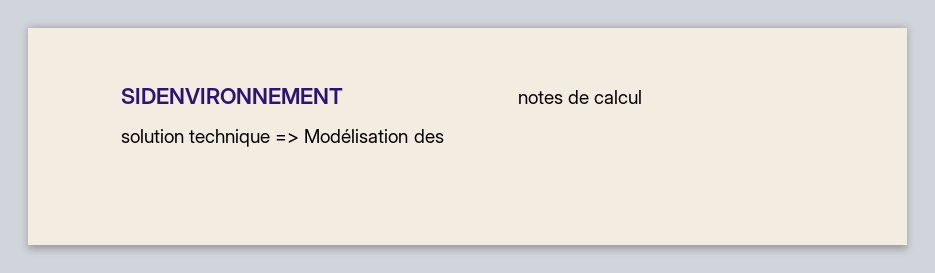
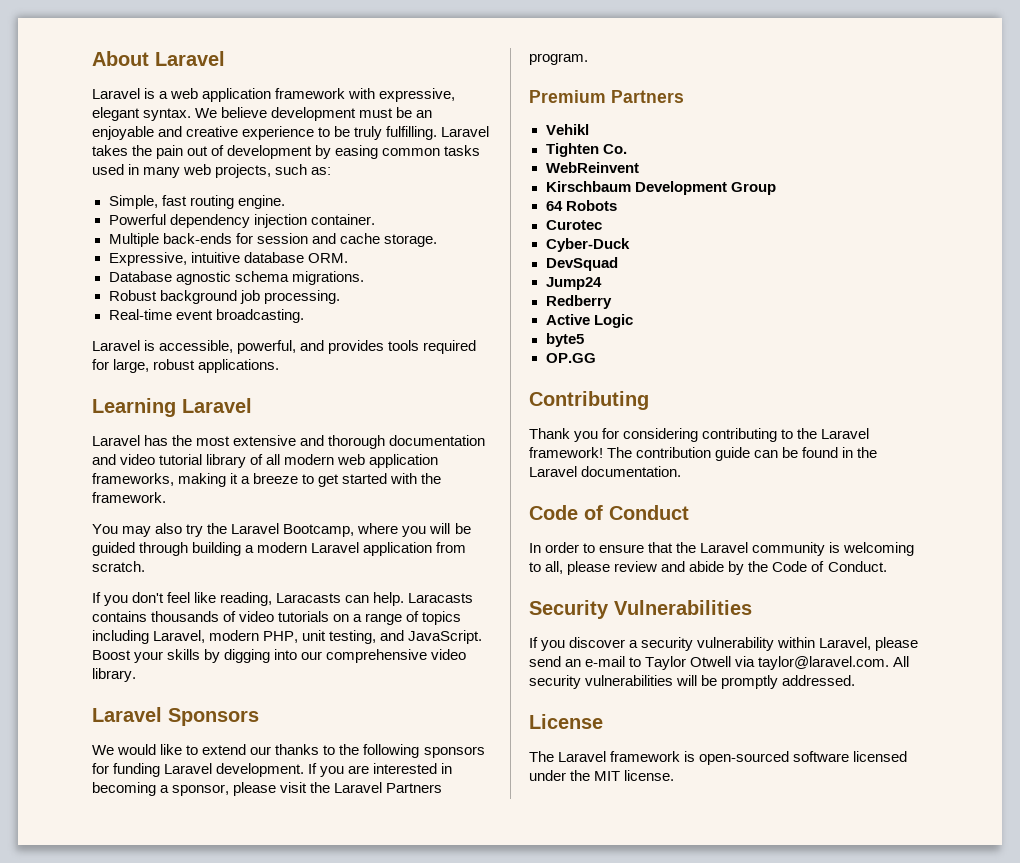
[121,88,343,104] [121,129,444,147] [518,90,643,104] SIDENVIRONNEMENT // solution technique => Modélisation des notes de calcul -> [92,51,225,66] [92,88,456,102] [92,107,433,121] [92,126,490,140] [92,145,481,159] [92,164,332,178] [108,195,285,209] [108,214,375,228] [108,233,437,247] [108,252,348,266] [108,271,364,285] [108,290,340,304] [108,309,304,323] [92,340,477,354] [92,359,280,373] [92,398,252,417] [92,435,486,449] [92,454,439,468] [92,473,442,487] [92,492,166,503] [92,523,471,537] [92,542,467,556] [92,561,145,572] [92,592,474,606] [92,611,462,625] [92,630,483,644] [92,649,467,663] [92,668,136,682] [92,707,259,726] [92,744,485,758] [92,763,453,777] [92,782,443,796] [529,53,588,65] [529,90,684,103] [545,124,589,135] [545,143,627,157] [545,162,639,173] [545,181,776,195] [545,200,617,211] [545,220,602,230] [545,238,630,252] [545,257,618,271] [545,277,602,290] [545,295,612,309] [545,314,633,328] [545,333,584,347] [545,353,596,363] [529,391,649,410] [529,428,870,442] [529,447,878,461] [529,466,682,477] [529,505,689,520] [529,542,915,556] [529,561,887,575] [529,600,752,619] [529,637,919,651] [529,656,910,670] [529,675,856,689] [529,714,603,729] [529,751,908,765] [529,770,675,781] About Laravel // Laravel is a web application framework with expressive, elegant syntax. We believe development must be an enjoyable and creative experience to be truly fulfilling. Laravel takes the pain out of development by easing common tasks used in many web projects, such as: // Simple, fast routing engine. // Powerful dependency injection container. // Multiple back-ends for session and cache storage. // Expressive, intuitive database ORM. // Database agnostic schema migrations. // Robust background job processing. // Real-time event broadcasting. // Laravel is accessible, powerful, and provides tools required for large, robust applications. // Learning Laravel // Laravel has the most extensive and thorough documentation and video tutorial library of all modern web application frameworks, making it a breeze to get started with the framework. // You may also try the Laravel Bootcamp, where you will be guided through building a modern Laravel application from scratch. // If you don't feel like reading, Laracasts can help. Laracasts contains thousands of video tutorials on a range of topics including Laravel, modern PHP, unit testing, and JavaScript. Boost your skills by digging into our comprehensive video library. // Laravel Sponsors // We would like to extend our thanks to the following sponsors for funding Laravel development. If you are interested in becoming a sponsor, please visit the Laravel Partners program. // Premium Partners // Vehikl // Tighten Co. // WebReinvent // Kirschbaum Development Group // 64 Robots // Curotec // Cyber-Duck // DevSquad // Jump24 // Redberry // Active Logic // byte5 // OP.GG // Contributing // Thank you for considering contributing to the Laravel framework! The contribution guide can be found in the Laravel documentation. // Code of Conduct // In order to ensure that the Laravel community is welcoming to all, please review and abide by the Code of Conduct. // Security Vulnerabilities // If you discover a security vulnerability within Laravel, please send an e-mail to Taylor Otwell via taylor@laravel.com. All security vulnerabilities will be promptly addressed. // License // The Laravel framework is open-sourced software licensed under the MIT license.

